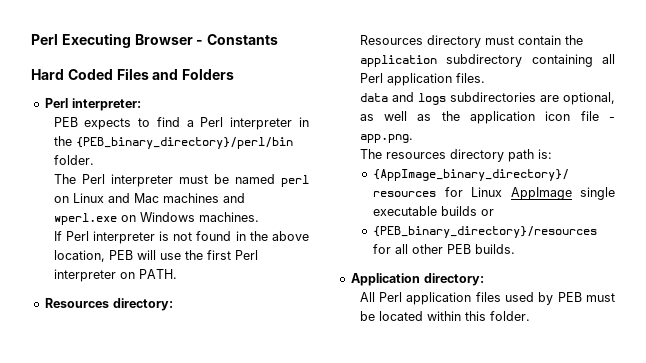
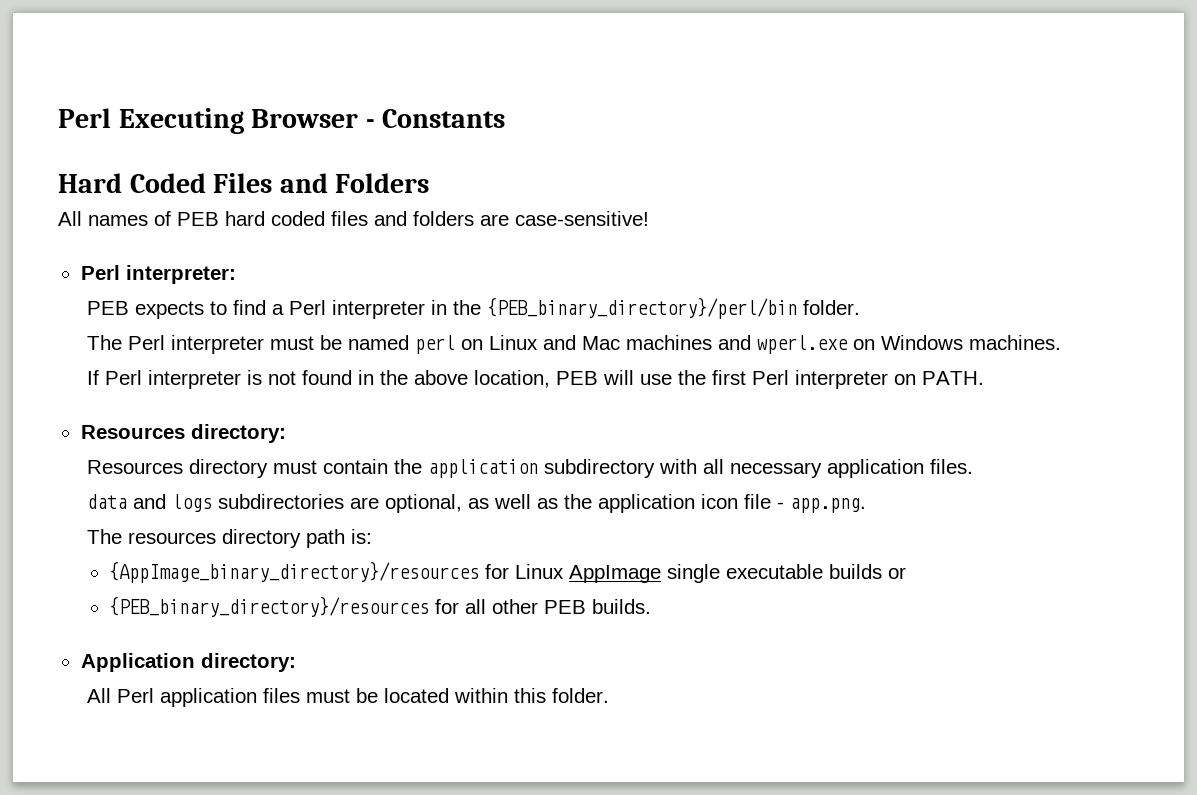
(235, 74) none -> [58,211,649,226] // All names of PEB hard coded files and folders are case-sensitive!
[531,54,615,67] [359,73,383,83] containing all Perl -> [658,459,822,478] with all necessary
[504,292,582,305] used by PEB -> (300, 695) none

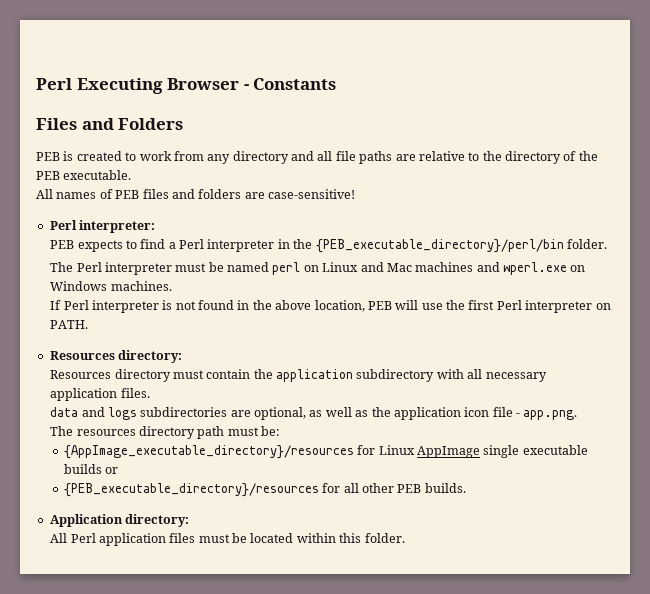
[58,173,206,193] Hard Coded -> (337, 84) none
(430, 183) none -> [36,151,598,164] [36,170,132,180] // PEB is created to work from any directory and all file paths are relative to the directory of the PEB executable.
[225,211,325,226] hard coded -> (140, 194) none
[486,297,797,319] {PEB_binary_directory}/perl/bin -> [315,239,564,253] {PEB_executable_directory}/perl/bin
[350,529,372,544] [109,561,480,583] is: // {AppImage_binary_directory}/resources -> [227,426,281,436] [63,445,354,459] must be: // {AppImage_executable_directory}/resources
[109,596,430,617] {PEB_binary_directory}/resources -> [63,483,319,497] {PEB_executable_directory}/resources

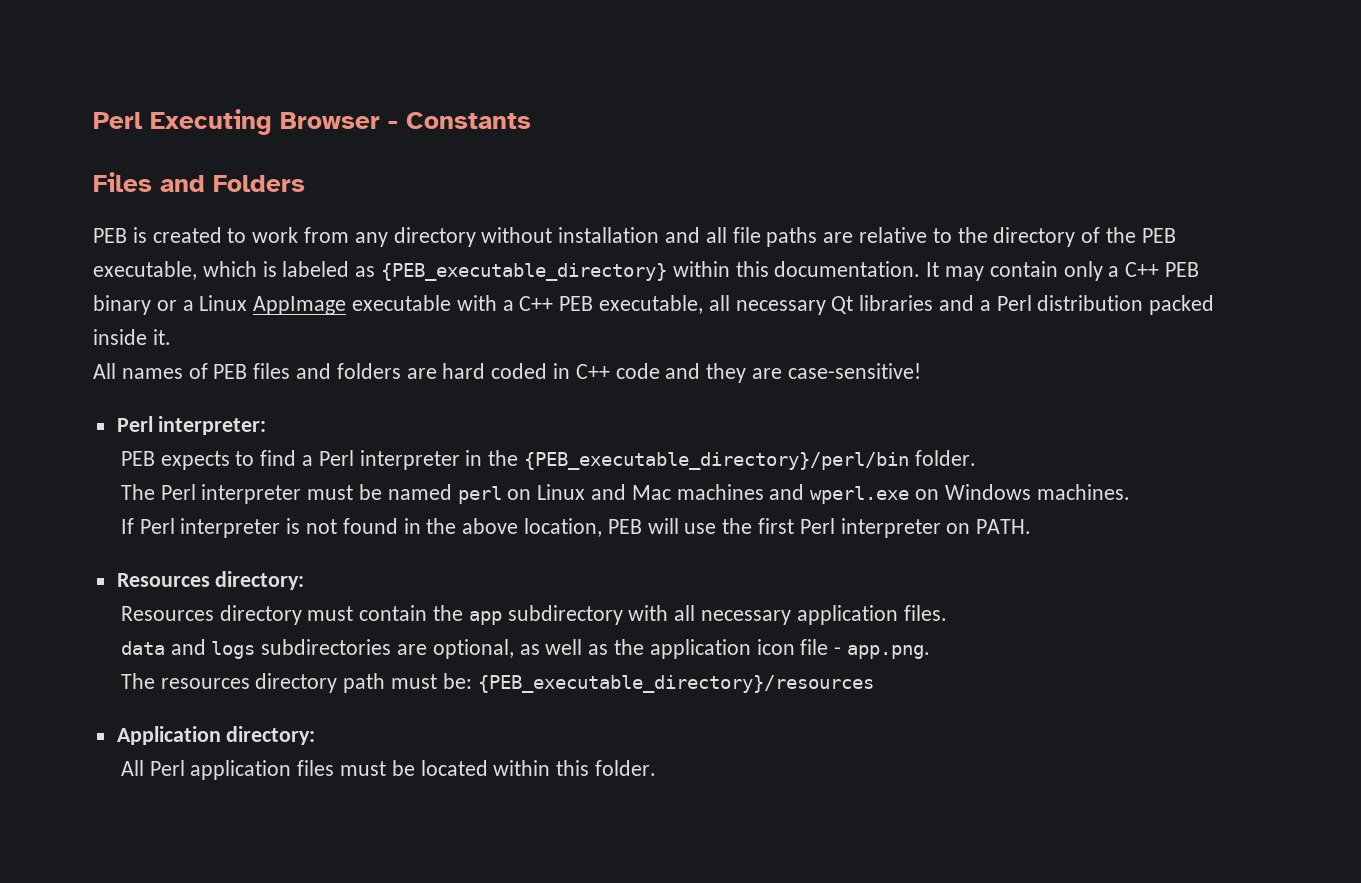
(289, 157) none -> [481,227,660,243] without installation
[63,170,132,180] executable. -> [93,261,1200,281] [93,295,1215,315] [93,329,171,345] executable, which is labeled as {PEB_executable_directory} within this documentation. It may contain only a C++ PEB binary or a Linux AppImage executable with a C++ PEB executable, all necessary Qt libraries and a Perl distribution packed inside it.
(265, 195) none -> [442,363,783,383] hard coded in C++ code and they are
[276,369,354,382] application -> [468,611,502,625] app
[63,445,588,459] [63,464,119,474] [63,483,466,497] // {AppImage_executable_directory}/resources for Linux AppImage single executable builds or // {PEB_executable_directory}/resources for all other PEB builds. -> [477,675,874,693] {PEB_executable_directory}/resources

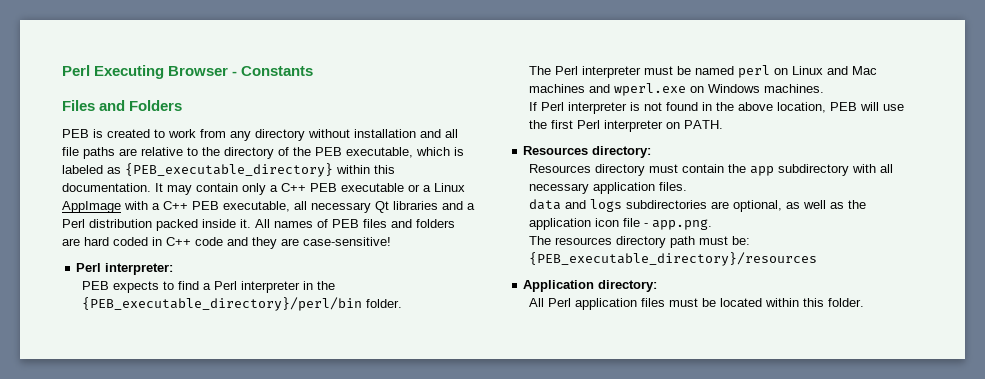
[93,295,151,315] binary -> [341,183,404,192] executable
[352,295,452,311] executable -> (121, 207) none
(171, 337) // -> (251, 223) none

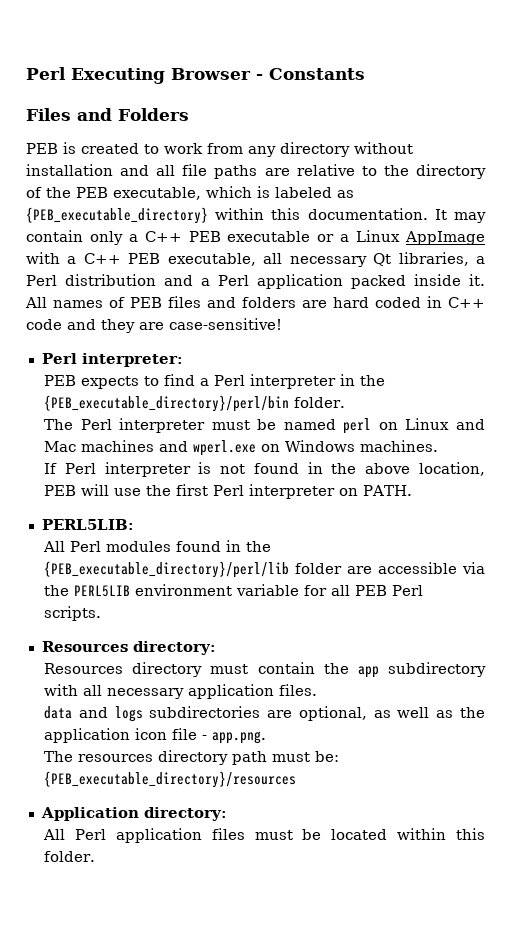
[393,201,438,210] libraries -> [398,252,486,266] [26,274,156,286] libraries, a Perl distribution
[89,219,152,228] distribution -> [257,274,343,289] application
(723, 124) none -> [41,519,134,530] [43,540,272,552] [44,561,486,578] [44,584,424,597] [44,606,102,621] // PERL5LIB: // All Perl modules found in the {PEB_executable_directory}/perl/lib folder are accessible via the PERL5LIB environment variable for all PEB Perl scripts.

